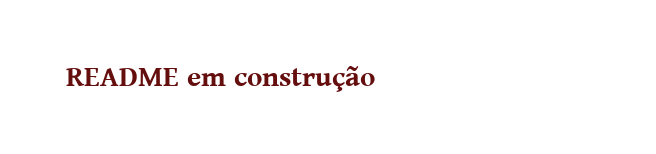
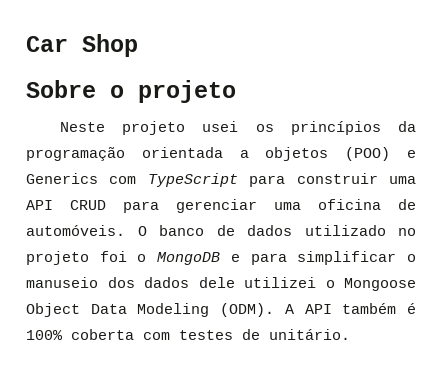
[66,66,375,92] README em construção -> [26,34,138,57] [26,80,236,103] [59,121,417,135] [26,147,417,161] [26,173,416,187] [26,199,416,213] [26,225,416,236] [26,251,416,265] [26,277,416,291] [26,303,416,317] [26,329,350,340] Car Shop // Sobre o projeto // Neste projeto usei os princípios da programação orientada a objetos (POO) e Generics com TypeScript para construir uma API CRUD para gerenciar uma oficina de automóveis. O banco de dados utilizado no projeto foi o MongoDB e para simplificar o manuseio dos dados dele utilizei o Mongoose Object Data Modeling (ODM). A API também é 100% coberta com testes de unitário.

